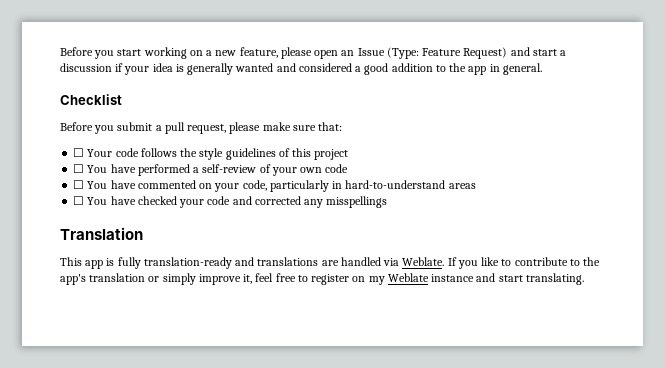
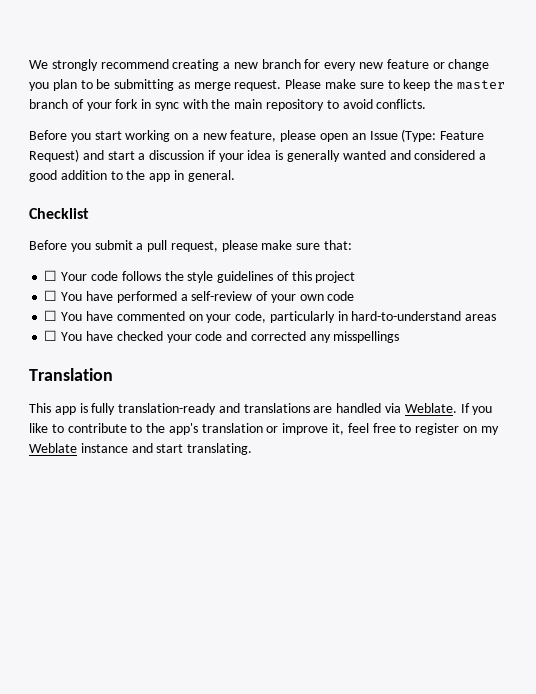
(60, 51) none -> [29,59,490,71] [29,79,505,91] [29,99,427,111] We strongly recommend creating a new branch for every new feature or change you plan to be submitting as merge request. Please make sure to keep the master branch of your fork in sync with the main repository to avoid conflicts. //
[162,273,196,285] simply -> (279, 429) none

